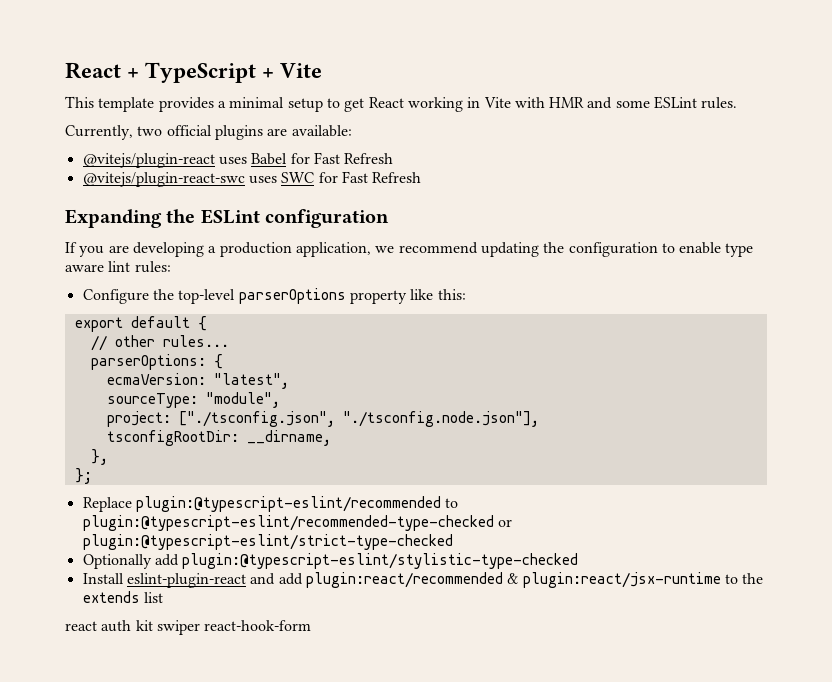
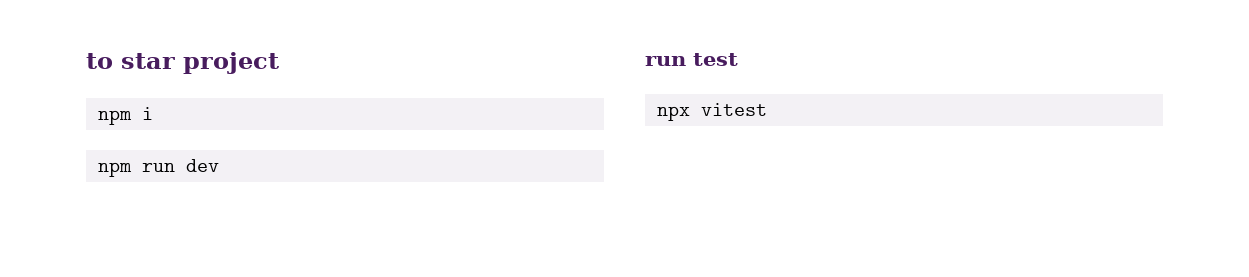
[65,62,323,83] [65,96,738,112] [65,125,352,140] [82,152,394,168] [82,171,422,187] [65,209,390,228] [65,242,754,257] [65,261,171,273] [82,288,466,304] [74,316,207,332] [90,335,229,351] [90,354,223,370] [106,373,289,389] [106,392,280,408] [106,411,539,427] [106,430,331,446] [90,449,108,465] [74,468,92,484] [82,496,459,512] [82,515,512,531] [82,534,453,550] [82,553,579,569] [82,572,764,588] [82,591,163,603] [65,620,312,635] React + TypeScript + Vite // This template provides a minimal setup to get React working in Vite with HMR and some ESLint rules. // Currently, two official plugins are available: // @vitejs/plugin-react uses Babel for Fast Refresh // @vitejs/plugin-react-swc uses SWC for Fast Refresh // Expanding the ESLint configuration // If you are developing a production application, we recommend updating the configuration to enable type aware lint rules: // Configure the top-level parserOptions property like this: // export default { // // other rules... // parserOptions: { // ecmaVersion: "latest", // sourceType: "module", // project: ["./tsconfig.json", "./tsconfig.node.json"], // tsconfigRootDir: __dirname, // }, // }; // Replace plugin:@typescript-eslint/recommended to plugin:@typescript-eslint/recommended-type-checked or plugin:@typescript-eslint/strict-type-checked // Optionally add plugin:@typescript-eslint/stylistic-type-checked // Install eslint-plugin-react and add plugin:react/recommended & plugin:react/jsx-runtime to the extends list // react auth kit swiper react-hook-form -> [86,52,279,74] [97,107,153,125] [97,159,219,177] [645,53,738,66] [656,103,767,121] to star project // npm i // npm run dev // run test // npx vitest

